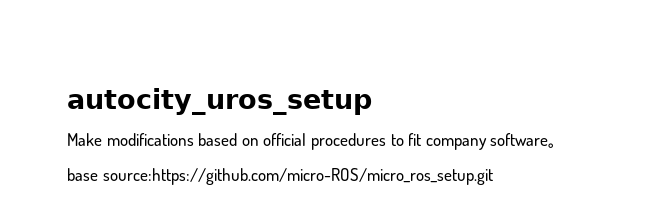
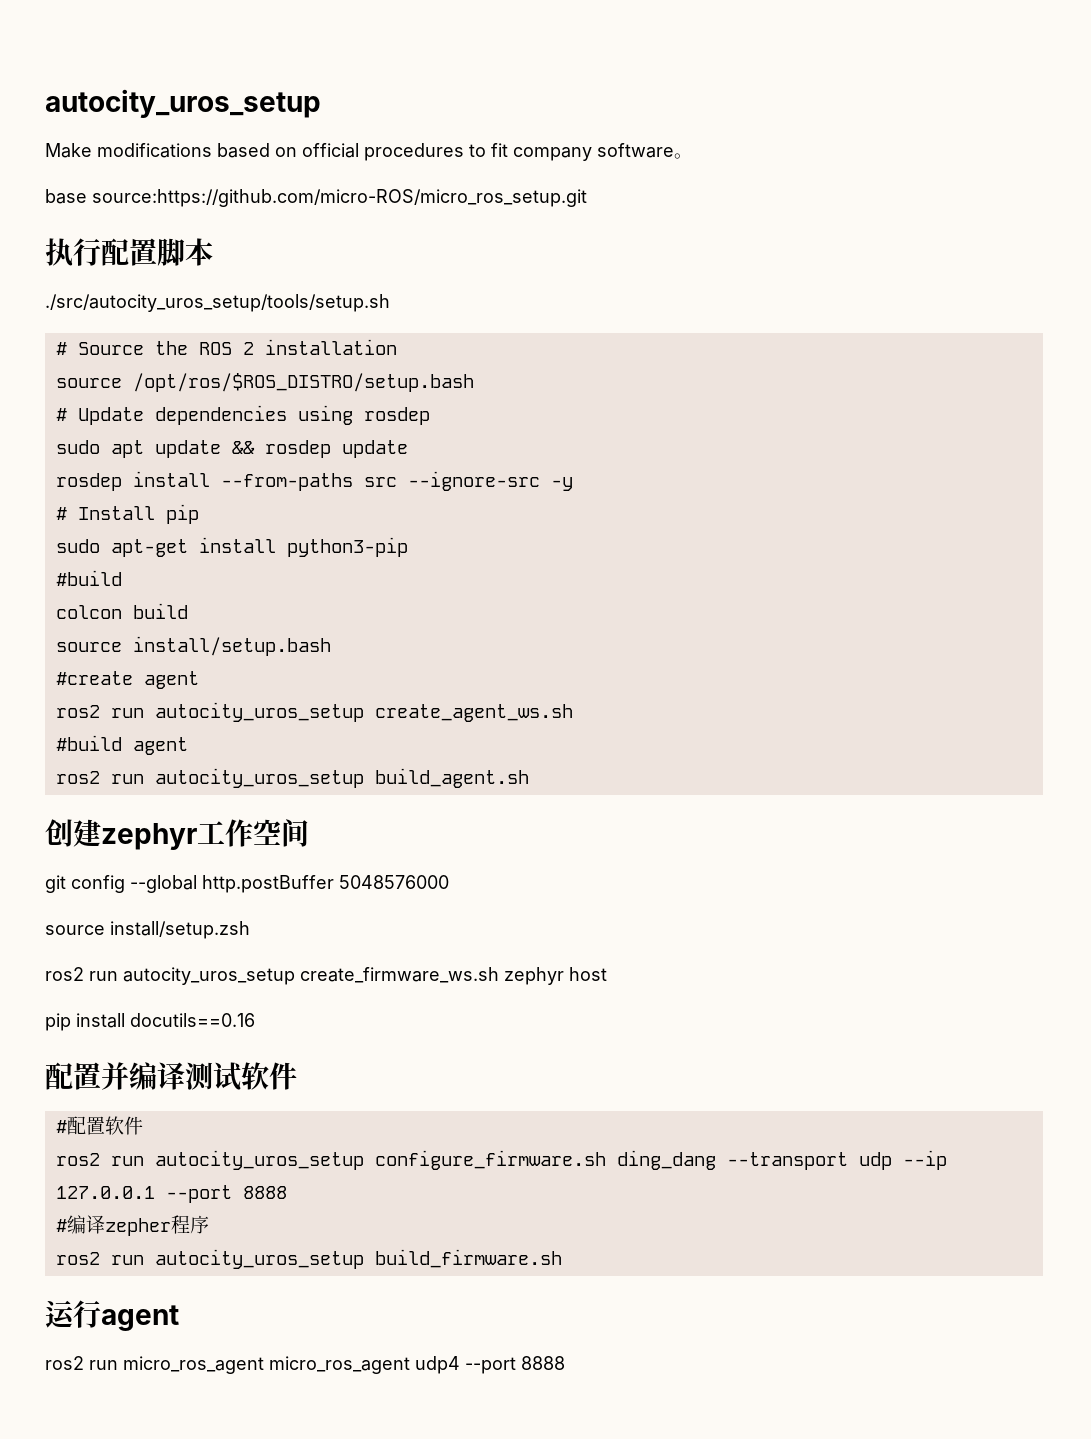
(493, 176) none -> [45,238,213,266] [45,294,390,312] [55,339,397,355] [55,373,474,392] [55,405,430,425] [55,440,408,458] [55,471,573,491] [55,504,199,524] [55,537,408,557] [55,570,122,586] [55,603,188,619] [55,636,331,656] [55,671,199,689] [55,702,573,722] [55,735,188,755] [55,768,529,788] [45,819,309,850] [45,875,449,893] [45,921,250,939] [45,967,607,985] [45,1013,255,1031] [45,1062,297,1091] [55,1116,143,1135] [55,1150,947,1170] [55,1185,287,1203] [55,1215,209,1236] [55,1249,562,1269] [45,1300,179,1331] [45,1356,565,1374] // 执行配置脚本 // ./src/autocity_uros_setup/tools/setup.sh // # Source the ROS 2 installation // source /opt/ros/$ROS_DISTRO/setup.bash // # Update dependencies using rosdep // sudo apt update && rosdep update // rosdep install --from-paths src --ignore-src -y // # Install pip // sudo apt-get install python3-pip // #build // colcon build // source install/setup.bash // #create agent // ros2 run autocity_uros_setup create_agent_ws.sh // #build agent // ros2 run autocity_uros_setup build_agent.sh // 创建zephyr工作空间 // git config --global http.postBuffer 5048576000 // source install/setup.zsh // ros2 run autocity_uros_setup create_firmware_ws.sh zephyr host // pip install docutils==0.16 // 配置并编译测试软件 // #配置软件 // ros2 run autocity_uros_setup configure_firmware.sh ding_dang --transport udp --ip 127.0.0.1 --port 8888 // #编译zepher程序 // ros2 run autocity_uros_setup build_firmware.sh // 运行agent // ros2 run micro_ros_agent micro_ros_agent udp4 --port 8888

